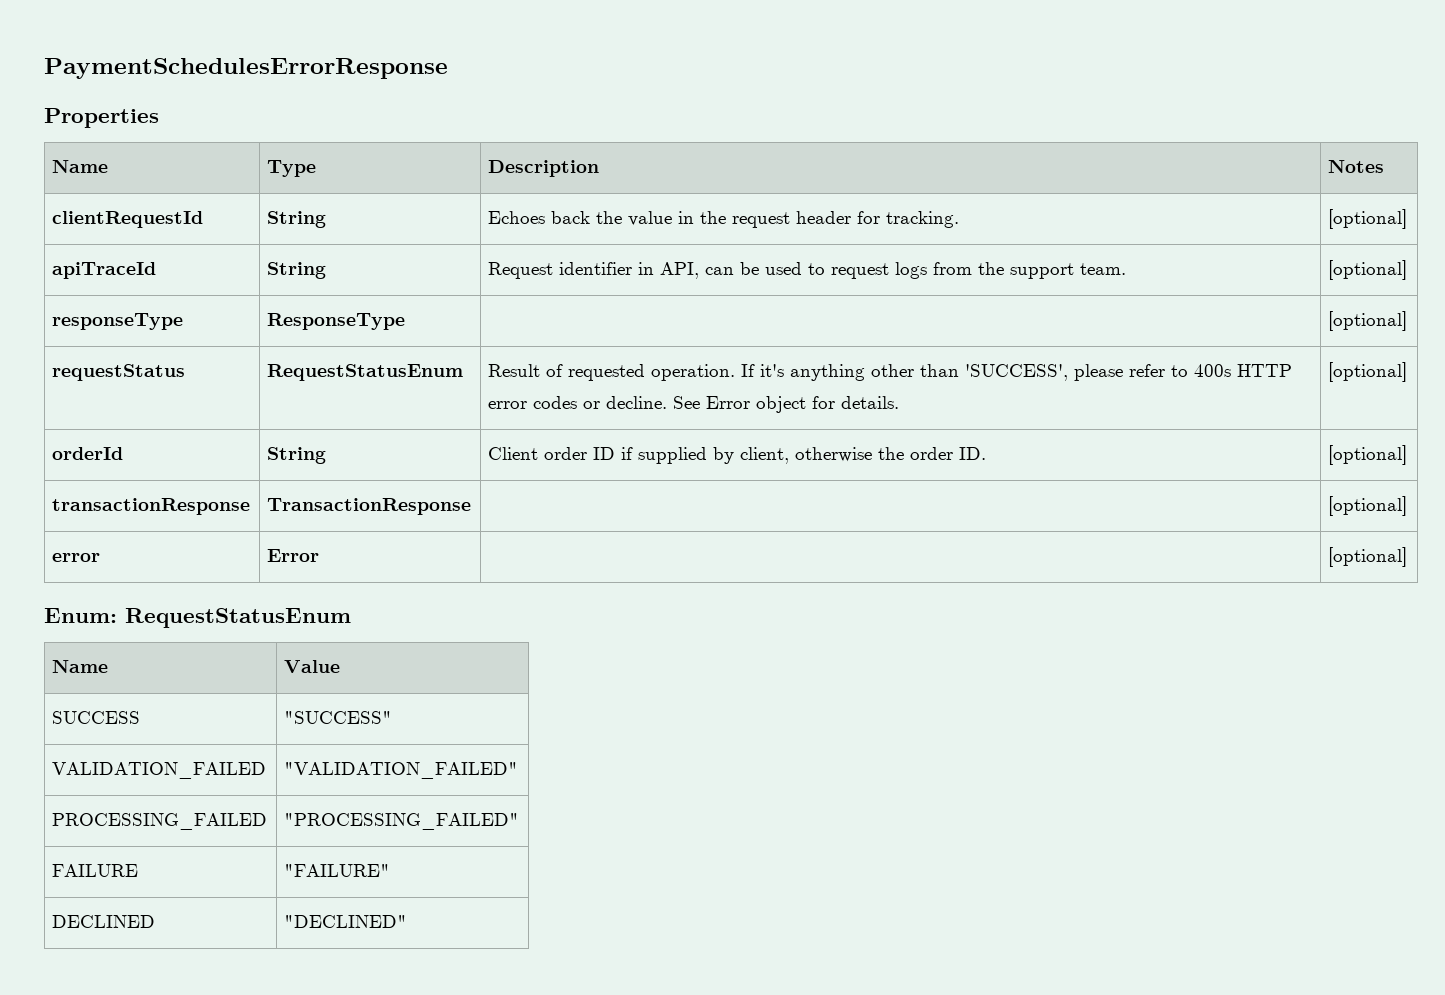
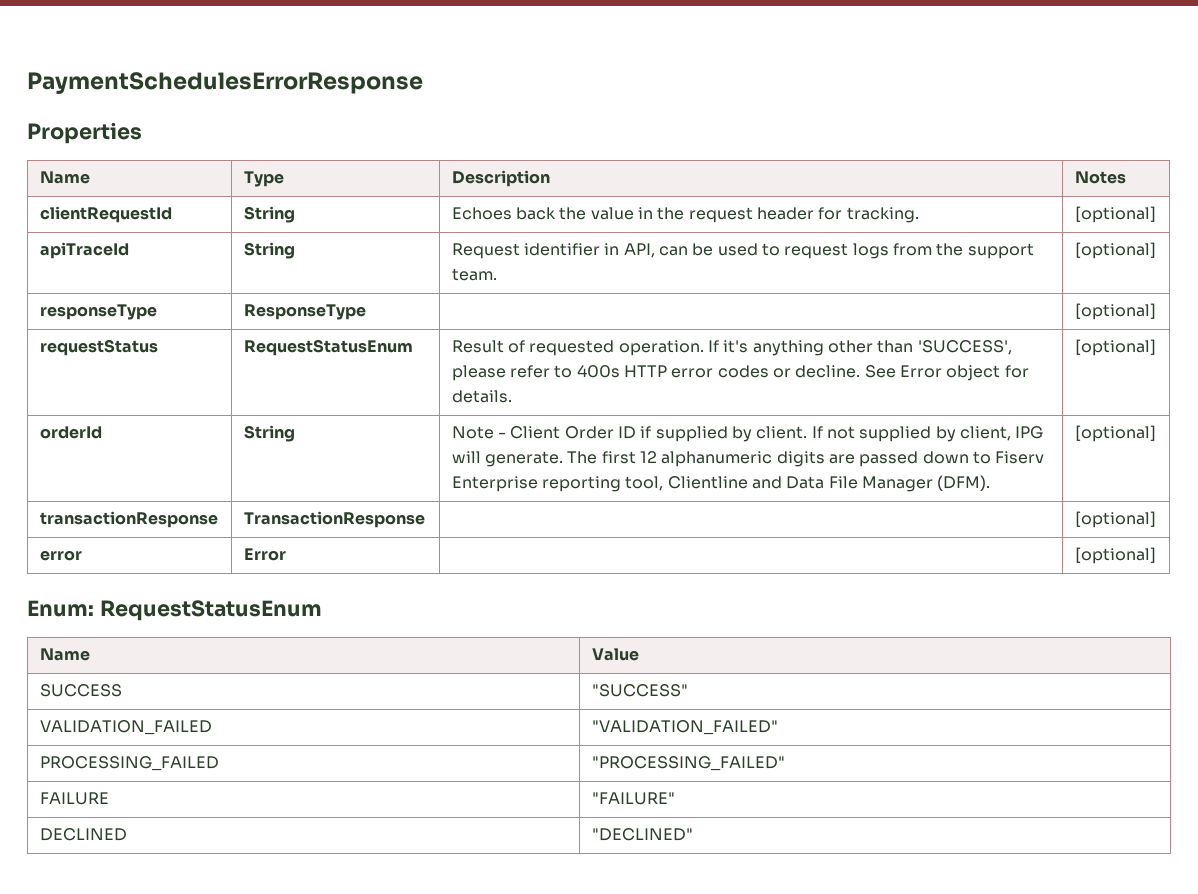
[488,447,987,464] Client order ID if supplied by client, otherwise the order ID. -> [451,426,1044,442] [451,451,1045,467] [451,475,991,492] Note - Client Order ID if supplied by client. If not supplied by client, IPG will generate. The first 12 alphanumeric digits are passed down to Fiserv Enterprise reporting tool, Clientline and Data File Manager (DFM).

